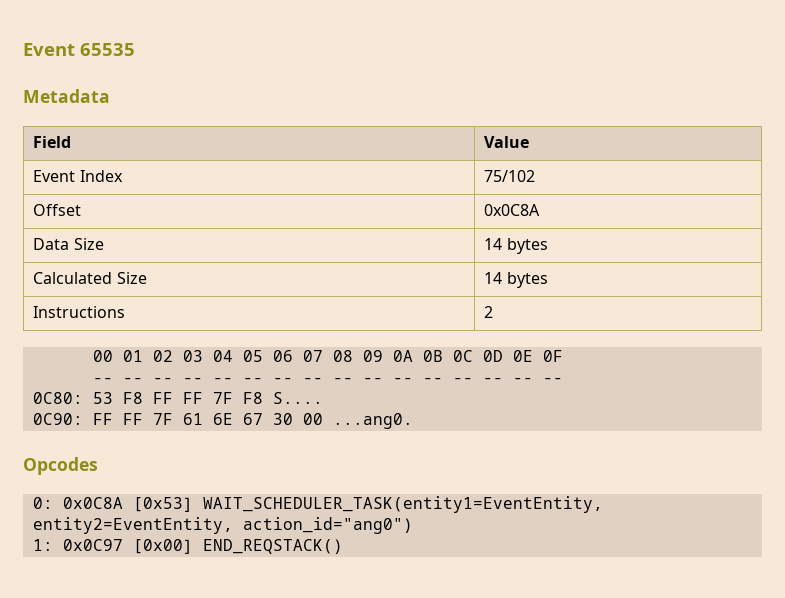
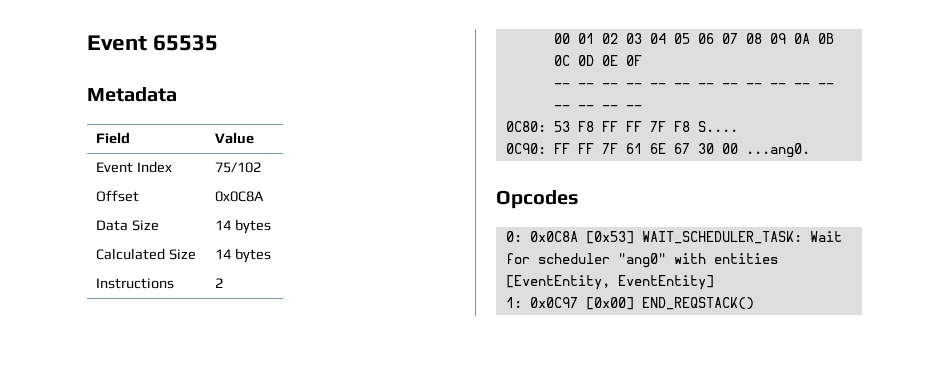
[202,496,603,513] [32,517,413,534] WAIT_SCHEDULER_TASK(entity1=EventEntity, entity2=EventEntity, action_id="ang0") -> [641,231,842,244] [505,253,778,268] [505,275,714,290] WAIT_SCHEDULER_TASK: Wait for scheduler "ang0" with entities [EventEntity, EventEntity]

